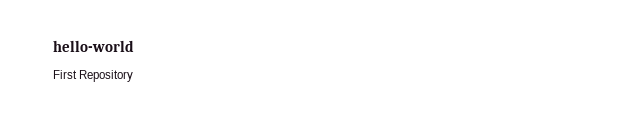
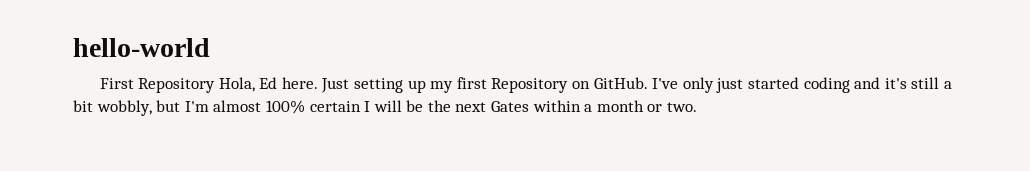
(134, 76) none -> [218,77,952,93] [73,100,698,116] Hola, Ed here. Just setting up my first Repository on GitHub. I've only just started coding and it's still a bit wobbly, but I'm almost 100% certain I will be the next Gates within a month or two.

